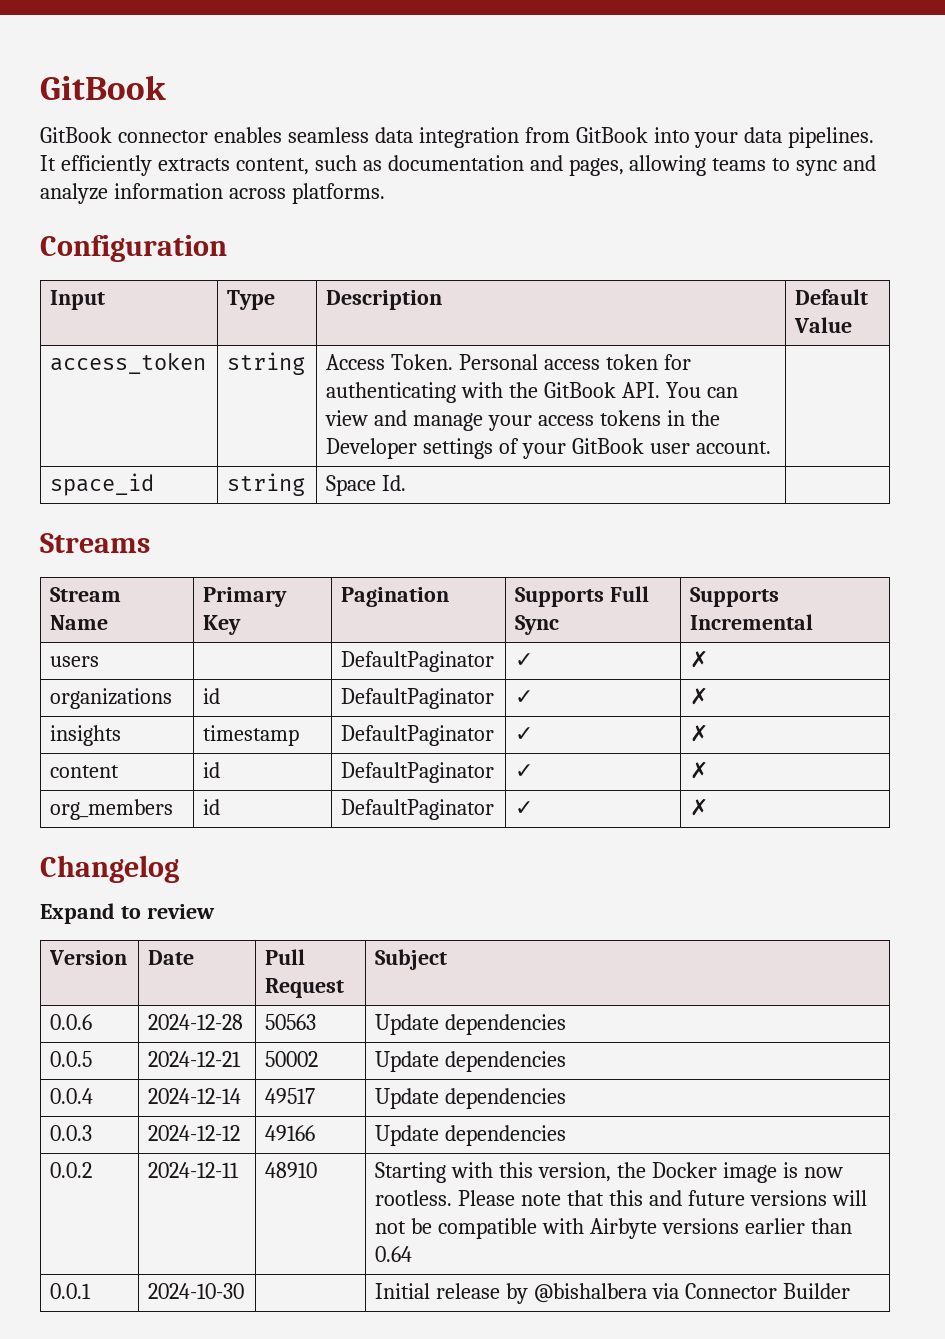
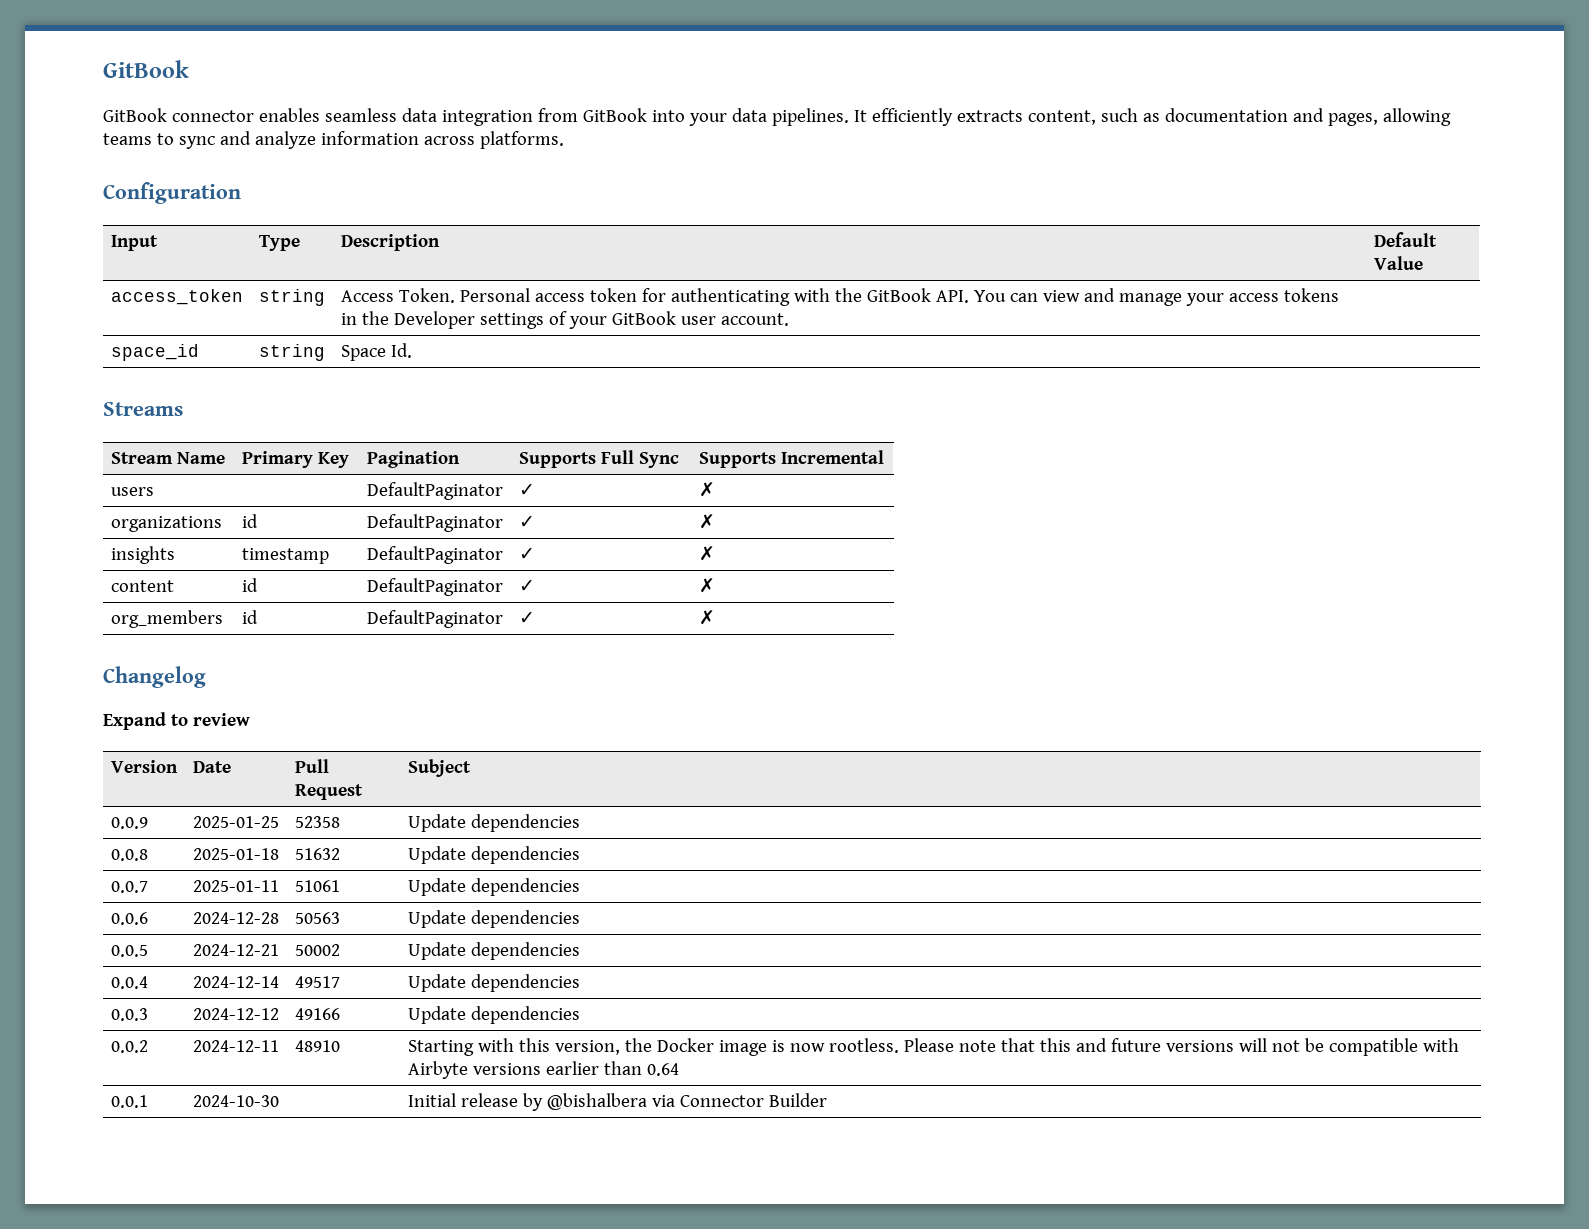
(448, 959) none -> [110,817,148,829] [192,816,279,828] [294,816,340,828] [407,814,580,832] [110,849,148,861] [192,848,279,860] [294,848,340,860] [407,846,580,864] [110,881,148,893] [192,880,279,892] [294,880,340,892] [407,878,580,896] // 0.0.9 | 2025-01-25 | 52358 | Update dependencies // 0.0.8 | 2025-01-18 | 51632 | Update dependencies // 0.0.7 | 2025-01-11 | 51061 | Update dependencies

